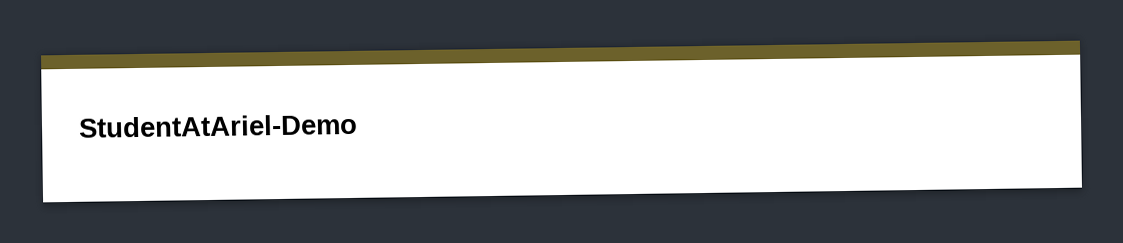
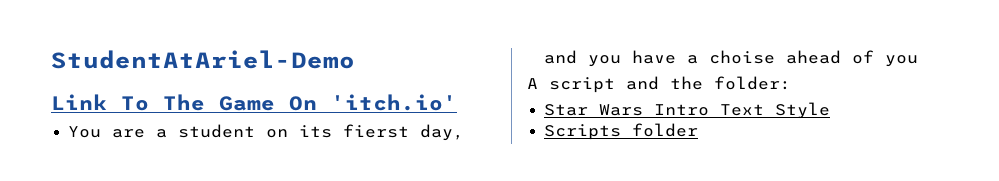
(358, 125) none -> [51,94,457,111] [68,124,465,141] [544,50,919,67] [527,76,791,93] [544,102,831,119] [544,123,699,140] // Link To The Game On 'itch.io' // You are a student on its fierst day, and you have a choise ahead of you // A script and the folder: // Star Wars Intro Text Style // Scripts folder

